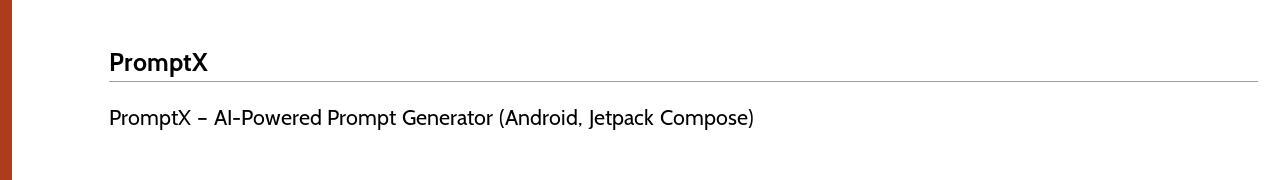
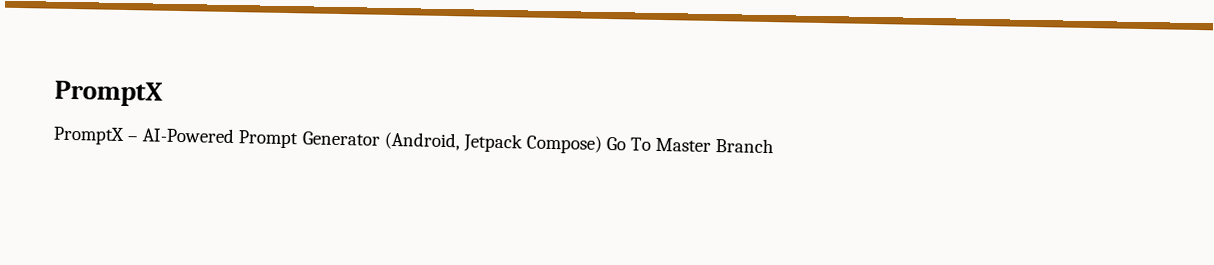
(754, 119) none -> [606,136,775,154] Go To Master Branch

